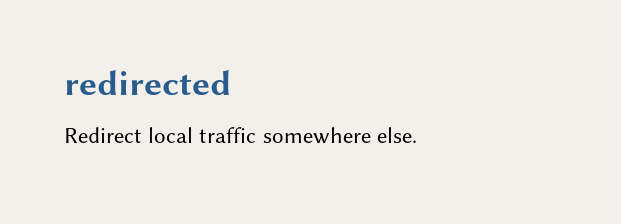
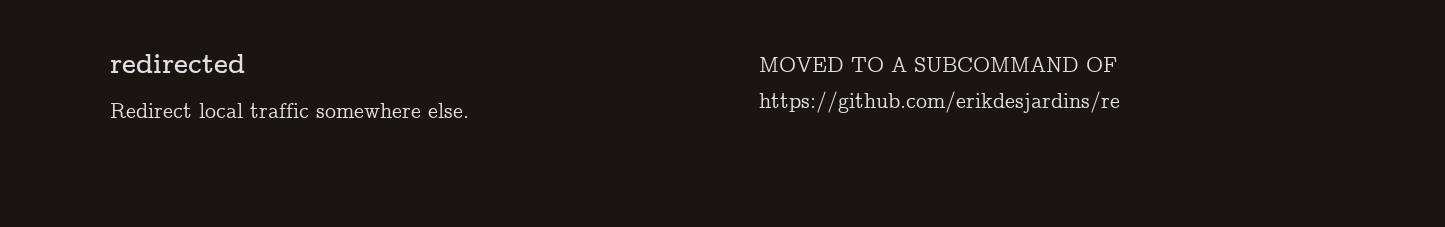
(417, 135) none -> [759,57,1117,72] [759,91,1120,113] // MOVED TO A SUBCOMMAND OF https://github.com/erikdesjardins/re

